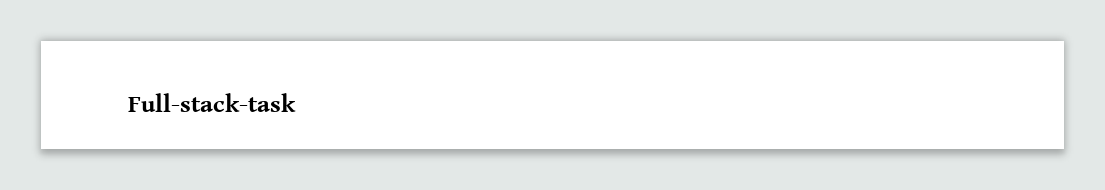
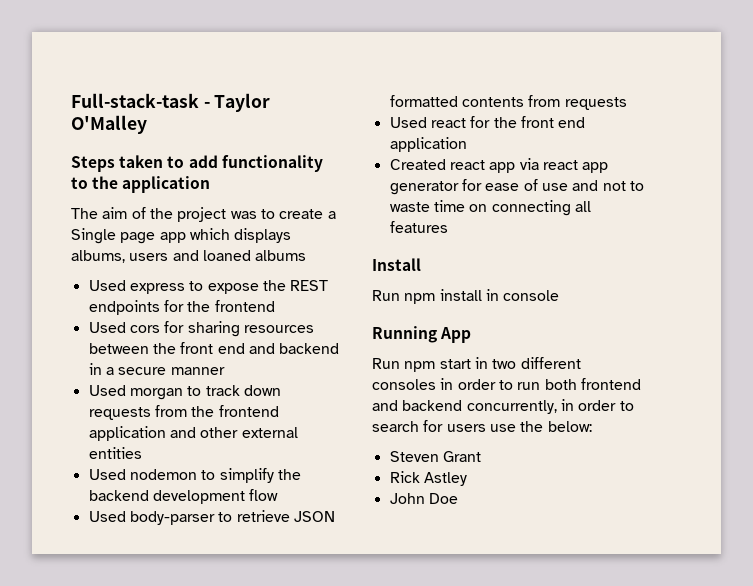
(296, 102) none -> [203,93,271,112] [71,115,147,134] [71,155,323,172] [71,176,211,193] [71,207,336,222] [71,228,292,244] [71,250,307,263] [88,280,329,294] [88,300,275,315] [88,321,314,337] [88,342,340,354] [88,363,225,375] [88,385,281,400] [88,405,279,420] [88,426,298,441] [88,447,142,459] [88,468,301,483] [88,489,279,504] [88,510,335,525] [389,95,627,110] [389,116,586,128] [389,137,467,152] [389,158,609,173] [389,179,644,195] [389,200,591,216] [389,221,448,233] [372,258,421,271] [372,289,560,304] [372,326,472,343] [372,357,581,372] [372,378,641,390] [372,399,634,414] [372,420,592,432] [389,451,481,462] [389,471,467,486] [389,493,458,504] - Taylor O'Malley // Steps taken to add functionality to the application // The aim of the project was to create a Single page app which displays albums, users and loaned albums // Used express to expose the REST endpoints for the frontend // Used cors for sharing resources between the front end and backend in a secure manner // Used morgan to track down requests from the frontend application and other external entities // Used nodemon to simplify the backend development flow // Used body-parser to retrieve JSON formatted contents from requests // Used react for the front end application // Created react app via react app generator for ease of use and not to waste time on connecting all features // Install // Run npm install in console // Running App // Run npm start in two different consoles in order to run both frontend and backend concurrently, in order to search for users use the below: // Steven Grant // Rick Astley // John Doe

